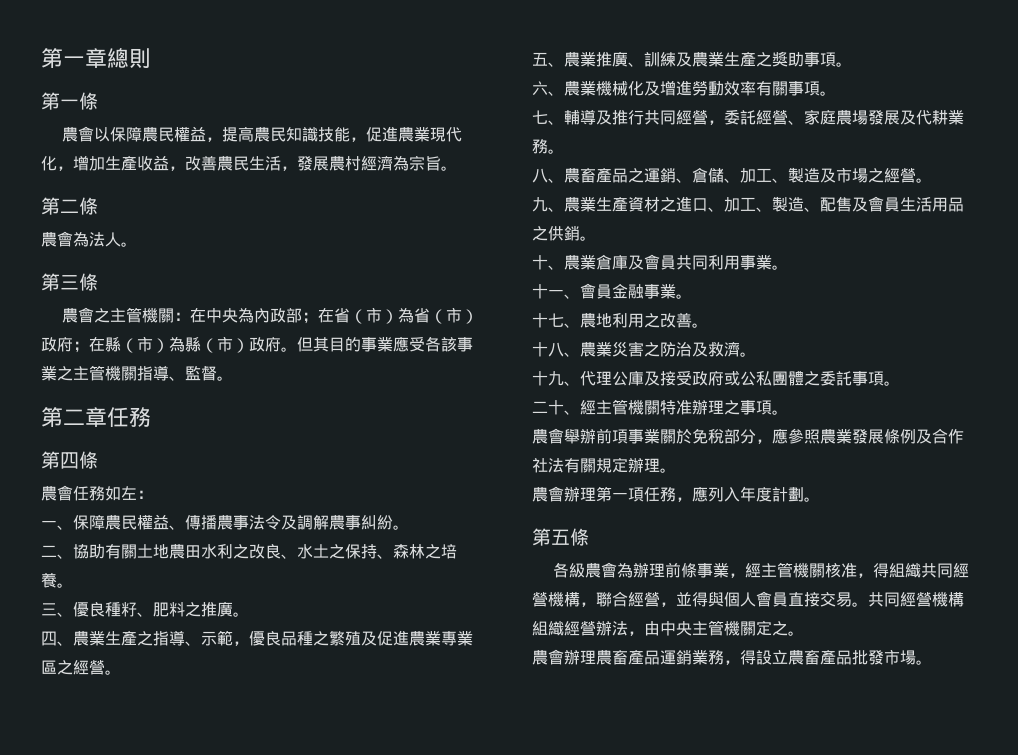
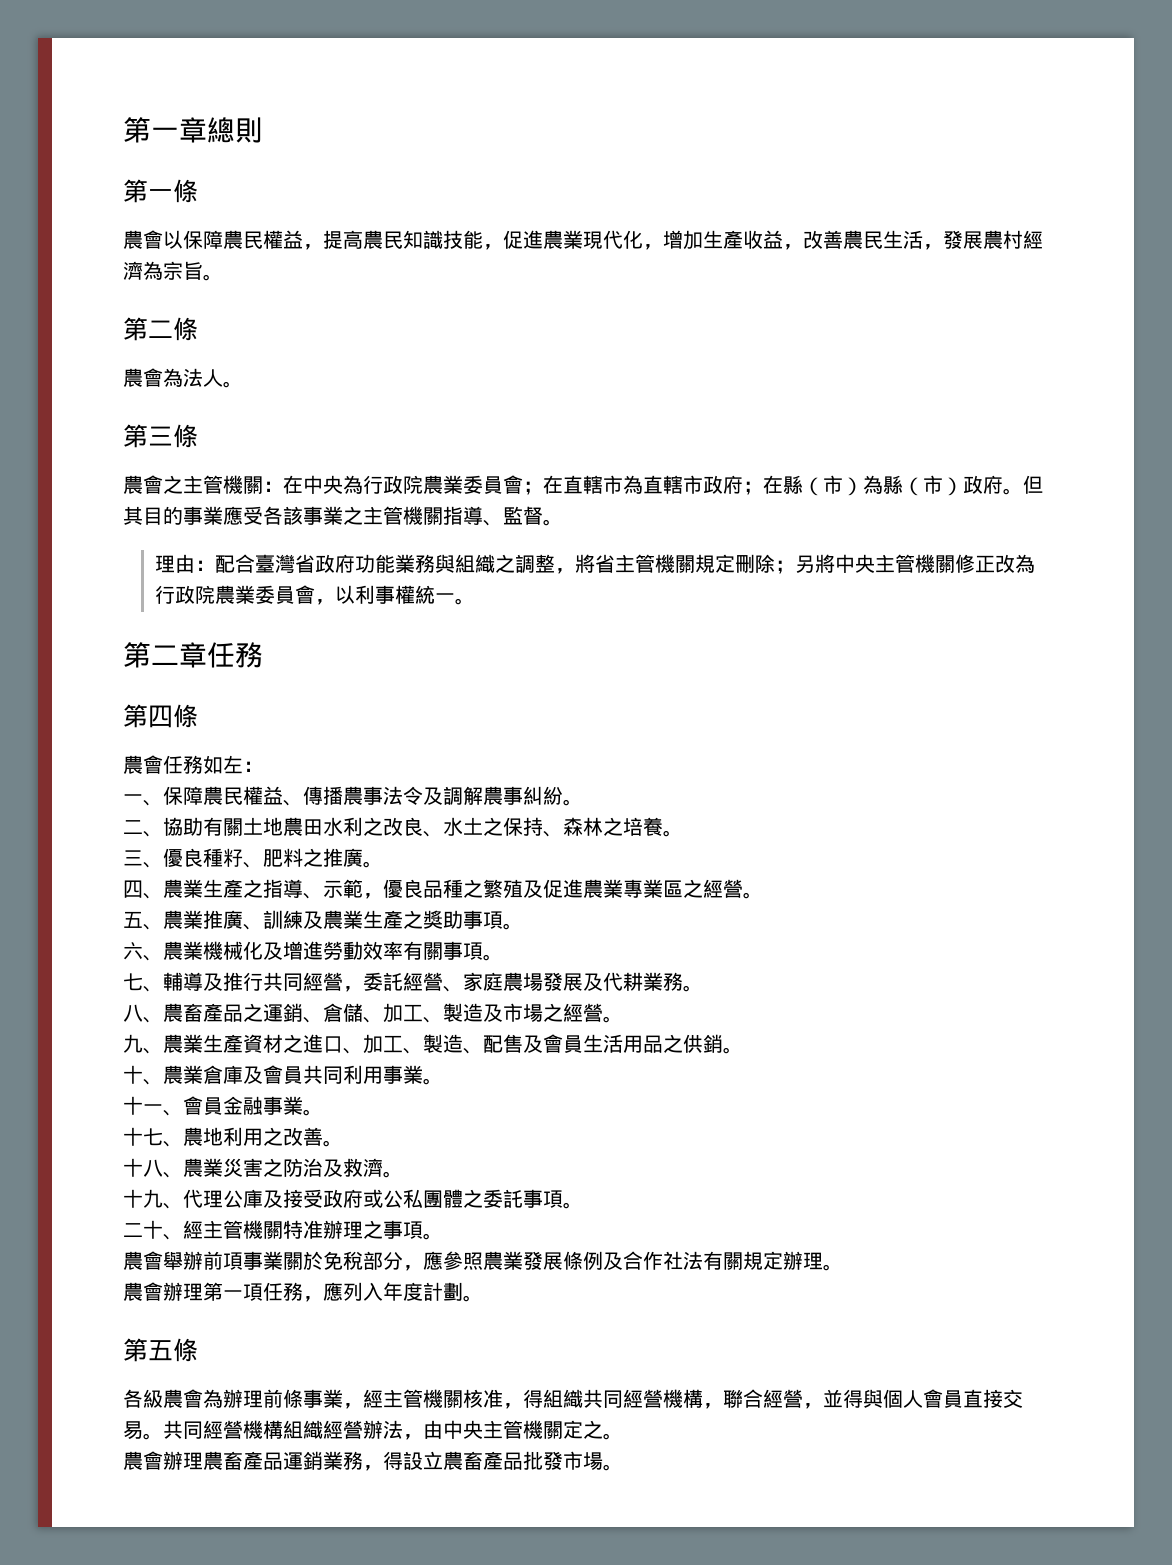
[254,307,479,324] 內政部；在省（市）為省（市） -> [363,475,703,495] 行政院農業委員會；在直轄市為直轄市
(233, 378) none -> [155,554,1036,574] [155,585,476,605] // 理由：配合臺灣省政府功能業務與組織之調整，將省主管機關規定刪除；另將中央主管機關修正改為行政院農業委員會，以利事權統一。

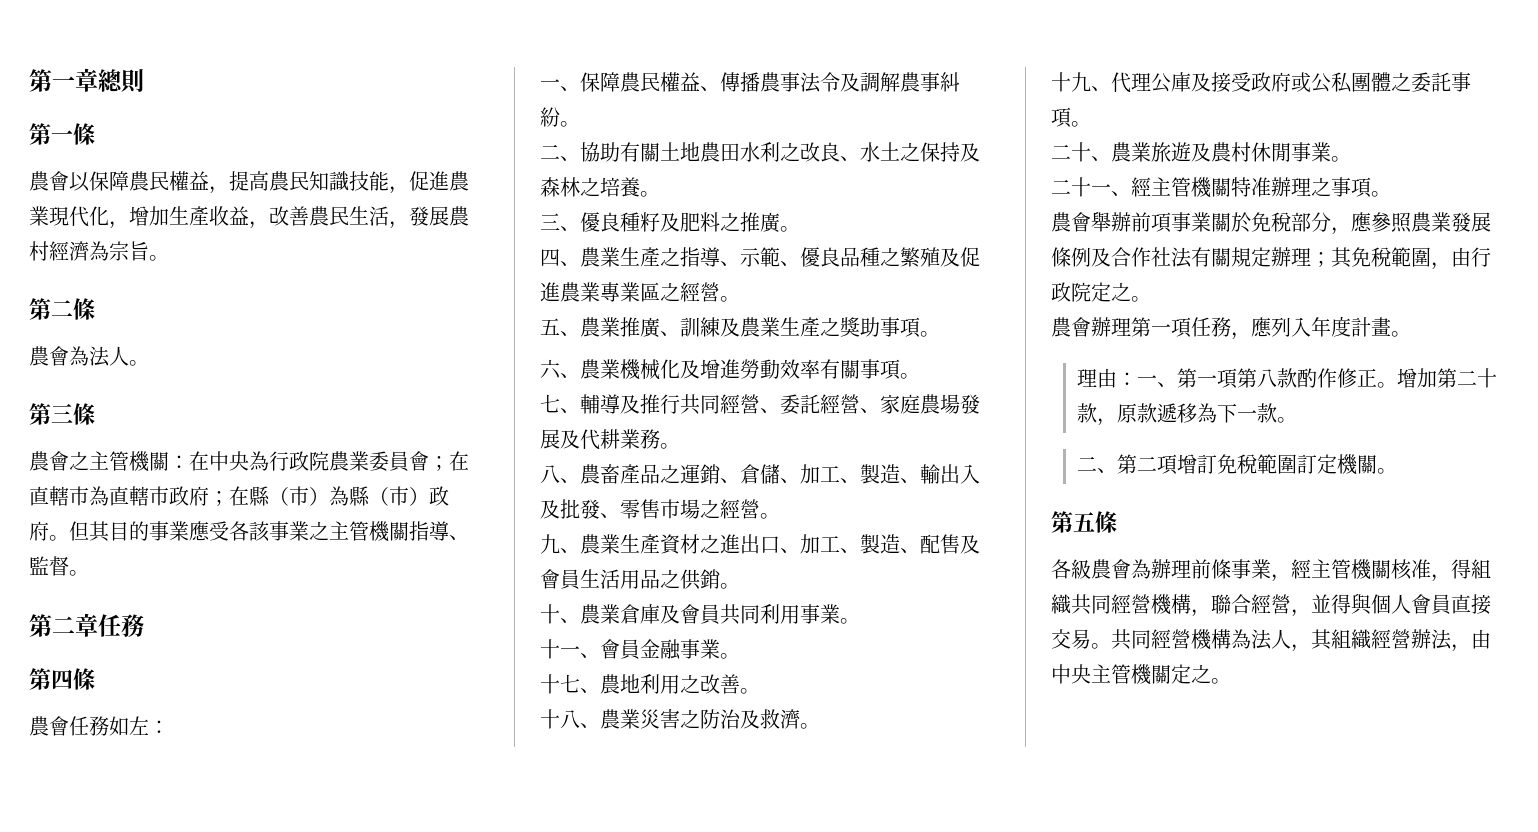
[155,554,1036,574] [155,585,476,605] // 理由：配合臺灣省政府功能業務與組織之調整，將省主管機關規定刪除；另將中央主管機關修正改為行政院農業委員會，以利事權統一。 -> (89, 573) none
[543,831,563,837] 、 -> [960,143,980,162] 及
[243,862,263,868] 、 -> [660,213,680,232] 及
[363,893,383,899] ， -> [780,261,800,266] 、
[343,986,363,992] ， -> [760,408,780,413] 、
[483,1004,503,1022] 及 -> [900,464,980,484] [540,499,660,519] 、輸出入及批發、零售
(323, 1043) none -> [740,534,760,554] 出
(183, 1237) none -> [1111,142,1351,162] [1051,177,1131,197] 農業旅遊及農村休閒事業。 // 二十一、
(823, 1261) none -> [1311,247,1491,270] [1051,282,1131,302] ；其免稅範圍，由行政院定之
[443,1282,463,1301] 劃 -> [1371,317,1411,337] [1076,368,1497,389] [1076,403,1297,426] [1076,454,1377,475] 畫。 // 理由：一、第一項第八款酌作修正。增加第二十款，原款遞移為下一款。 // 二、第二項增訂免稅範圍訂定機關
(283, 1429) none -> [1231,629,1332,652] 為法人，其
[123,1451,623,1471] // 農會辦理農畜產品運銷業務，得設立農畜產品批發市場。 -> (1231, 681) none

